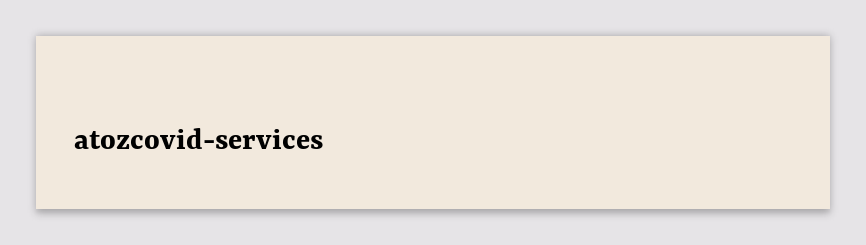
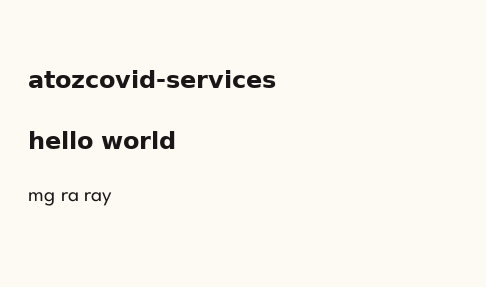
(323, 138) none -> [28,131,176,149] [28,192,113,206] // hello world // mg ra ray

